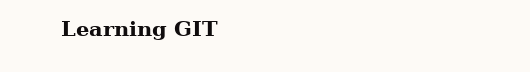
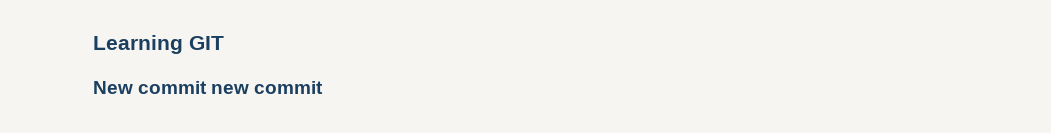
(218, 28) none -> [93,81,324,94] // New commit new commit

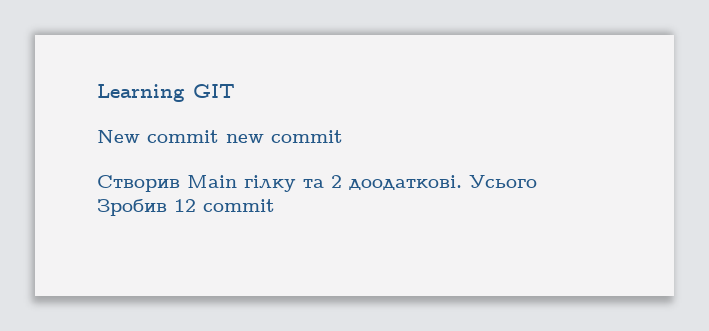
(324, 87) none -> [97,175,537,192] [97,199,275,216] // Створив Main гілку та 2 доодаткові. Усього Зробив 12 commit

